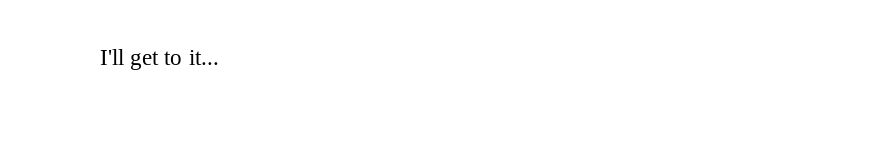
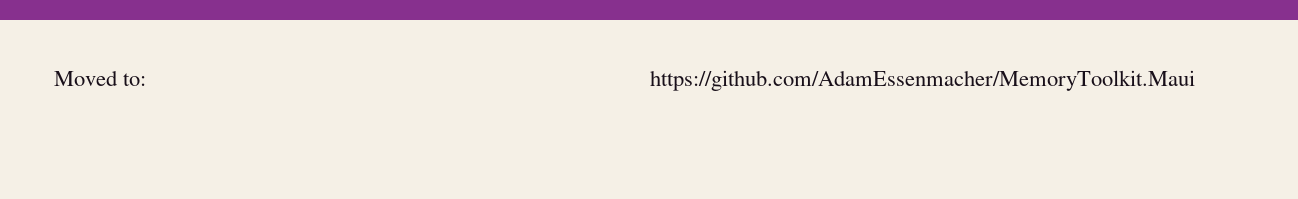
[100,49,219,70] I'll get to it... -> [54,70,1195,91] Moved to: https://github.com/AdamEssenmacher/MemoryToolkit.Maui

